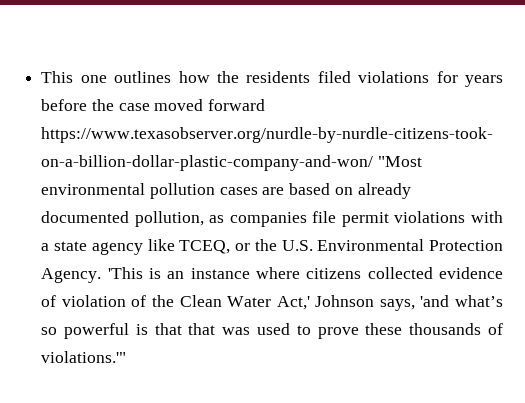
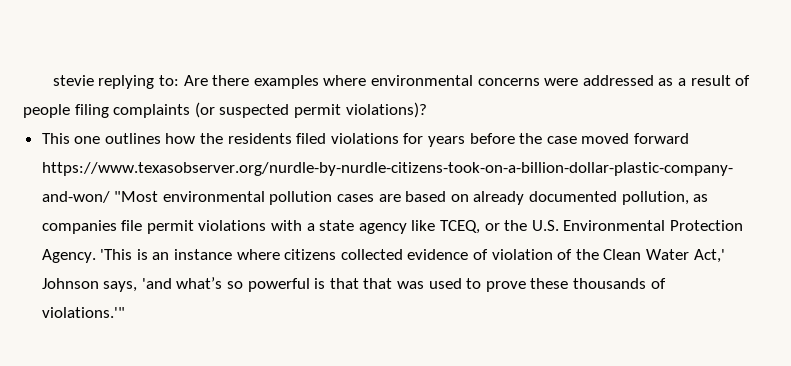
(41, 77) none -> [52,75,751,89] [23,102,427,118] stevie replying to: Are there examples where environmental concerns were addressed as a result of people filing complaints (or suspected permit violations)? //

